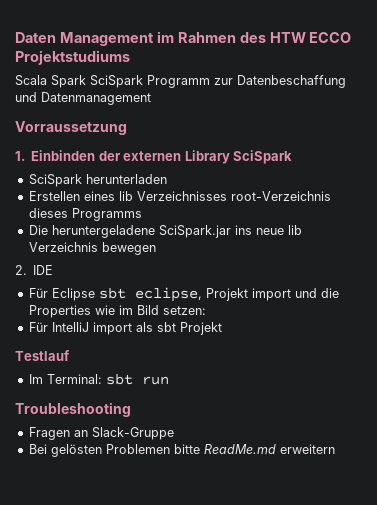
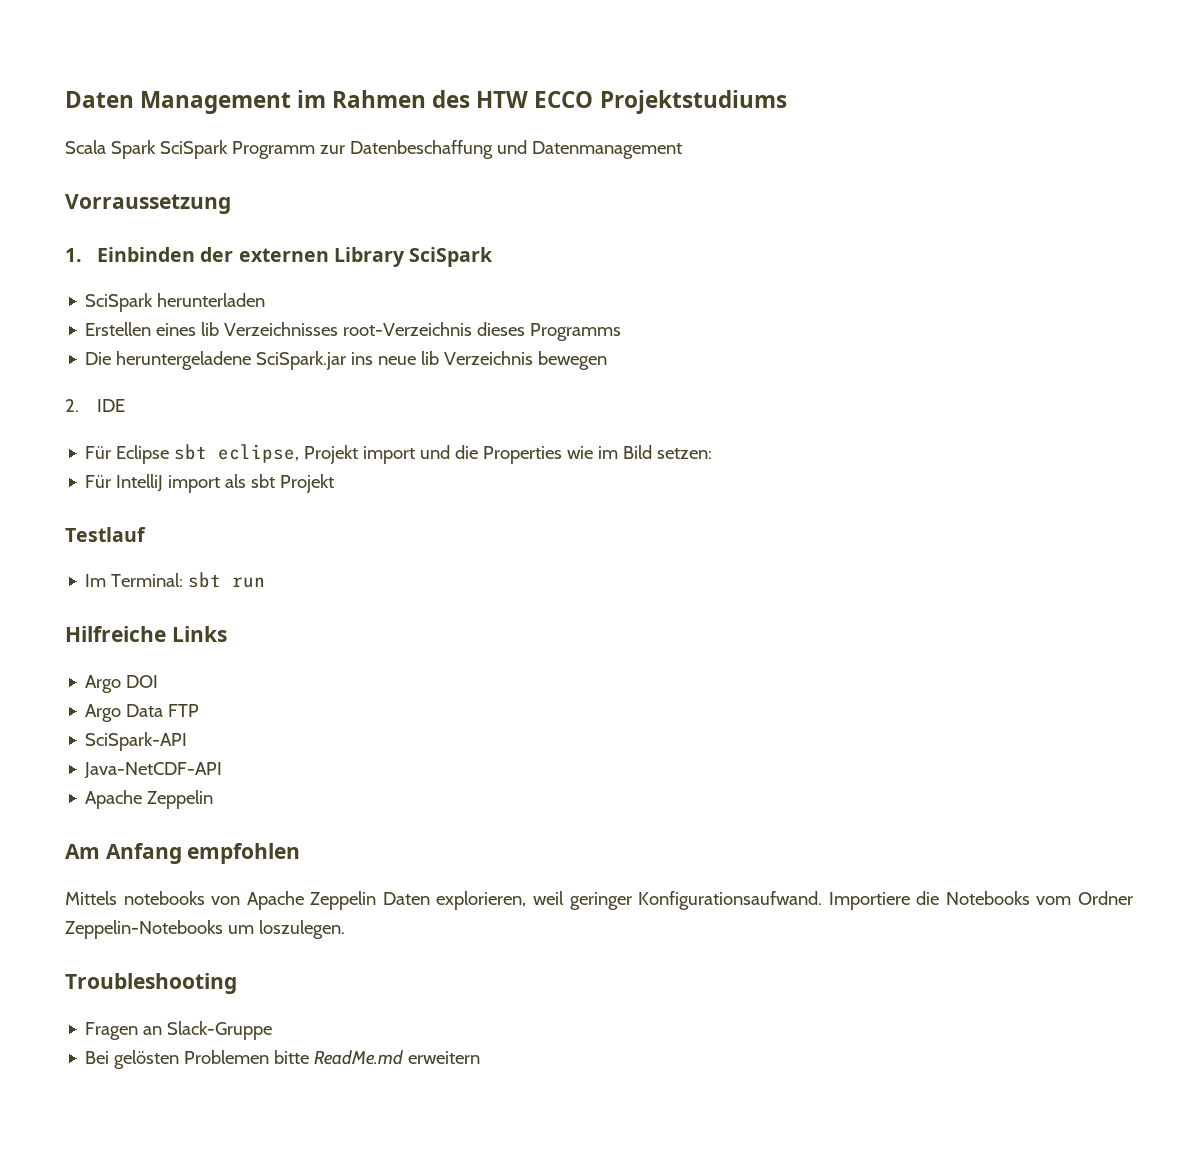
(169, 380) none -> [65,626,227,642] [85,675,159,693] [85,704,200,722] [85,732,188,751] [84,762,223,779] [85,790,214,809] [65,843,301,864] [65,891,1133,910] [65,920,345,939] // Hilfreiche Links // Argo DOI // Argo Data FTP // SciSpark-API // Java-NetCDF-API // Apache Zeppelin // Am Anfang empfohlen // Mittels notebooks von Apache Zeppelin Daten explorieren, weil geringer Konfigurationsaufwand. Importiere die Notebooks vom Ordner Zeppelin-Notebooks um loszulegen.

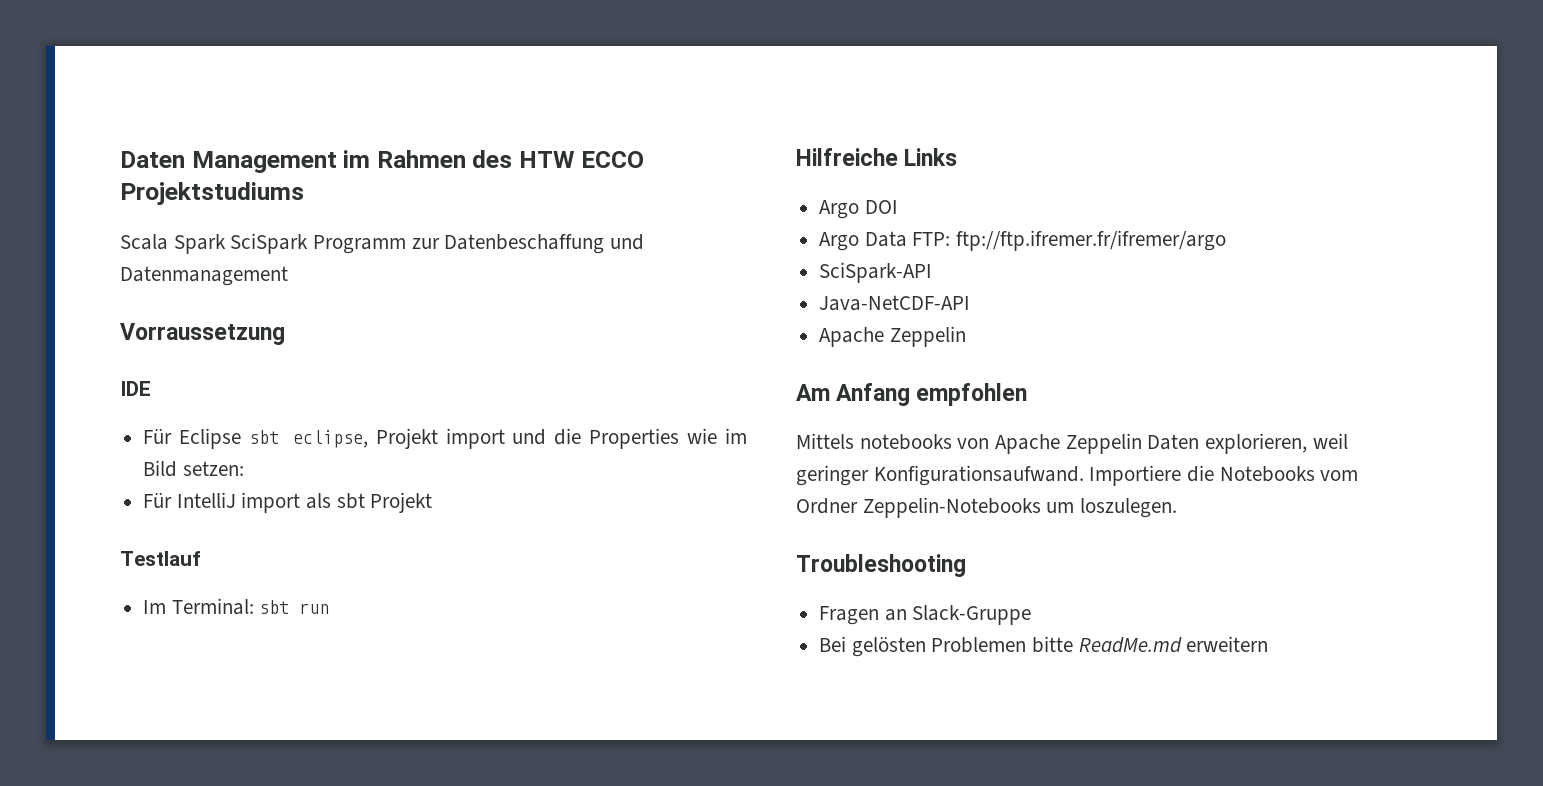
[65,247,494,267] [85,293,266,312] [85,322,622,341] [85,351,608,370] [65,399,79,412] 1. Einbinden der externen Library SciSpark // SciSpark herunterladen // Erstellen eines lib Verzeichnisses root-Verzeichnis dieses Programms // Die heruntergeladene SciSpark.jar ins neue lib Verzeichnis bewegen // 2. -> (285, 334) none
[168,704,200,717] FTP -> [912,230,1227,251] FTP: ftp://ftp.ifremer.fr/ifremer/argo

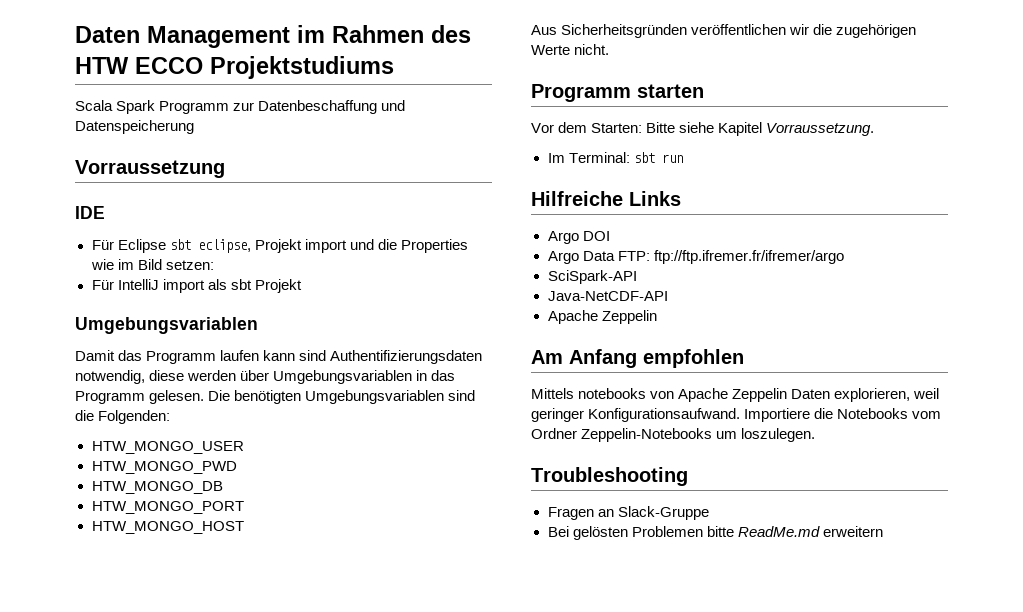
[230,233,309,254] SciSpark -> (156, 107) none
[120,266,288,286] Datenmanagement -> [75,120,194,134] Datenspeicherung
[120,551,201,566] Testlauf -> [75,317,258,334] [75,350,483,364] [75,370,456,384] [75,390,476,404] [75,410,171,424] [91,441,244,454] [91,461,237,474] [91,481,223,494] [91,501,244,514] [91,521,244,534] [531,24,917,38] [531,44,610,55] [531,84,704,102] [531,122,875,136] Umgebungsvariablen // Damit das Programm laufen kann sind Authentifizierungsdaten notwendig, diese werden über Umgebungsvariablen in das Programm gelesen. Die benötigten Umgebungsvariablen sind die Folgenden: // HTW_MONGO_USER // HTW_MONGO_PWD // HTW_MONGO_DB // HTW_MONGO_PORT // HTW_MONGO_HOST // Aus Sicherheitsgründen veröffentlichen wir die zugehörigen Werte nicht. // Programm starten // Vor dem Starten: Bitte siehe Kapitel Vorraussetzung.

